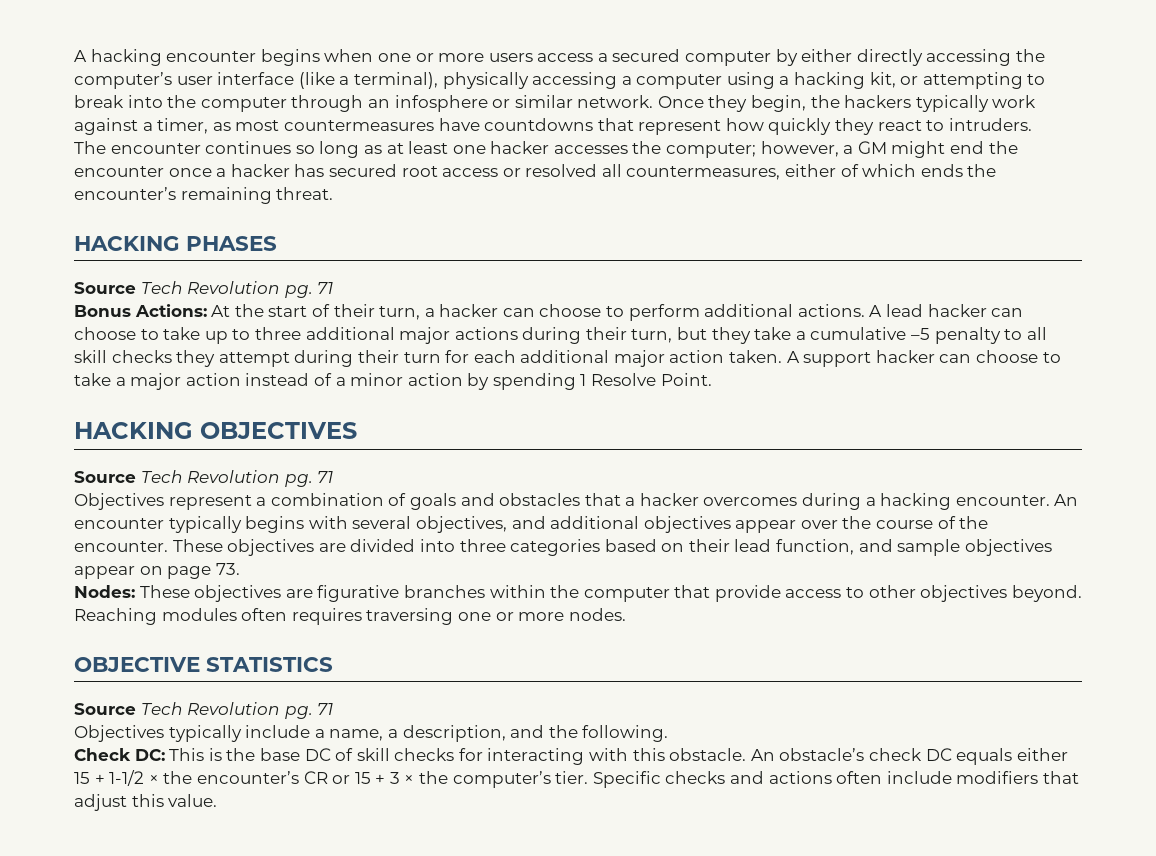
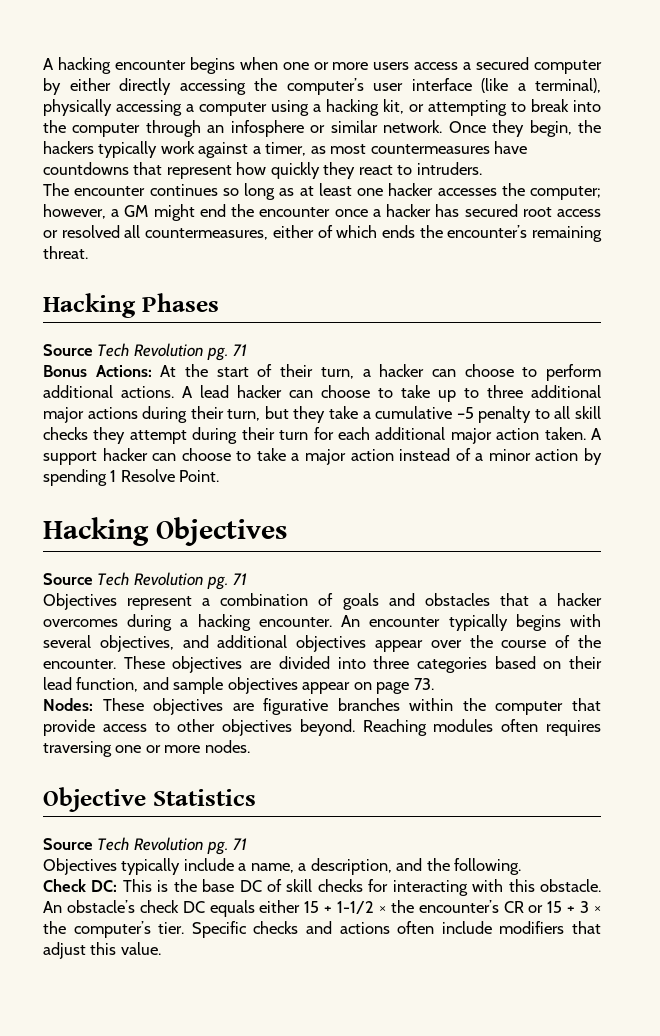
[74,236,277,251] HACKING PHASES -> [43,293,219,318] Hacking Phases
[74,422,357,439] HACKING OBJECTIVES -> [43,517,287,546] Hacking Objectives
[74,657,333,672] OBJECTIVE STATISTICS -> [43,787,256,812] Objective Statistics

